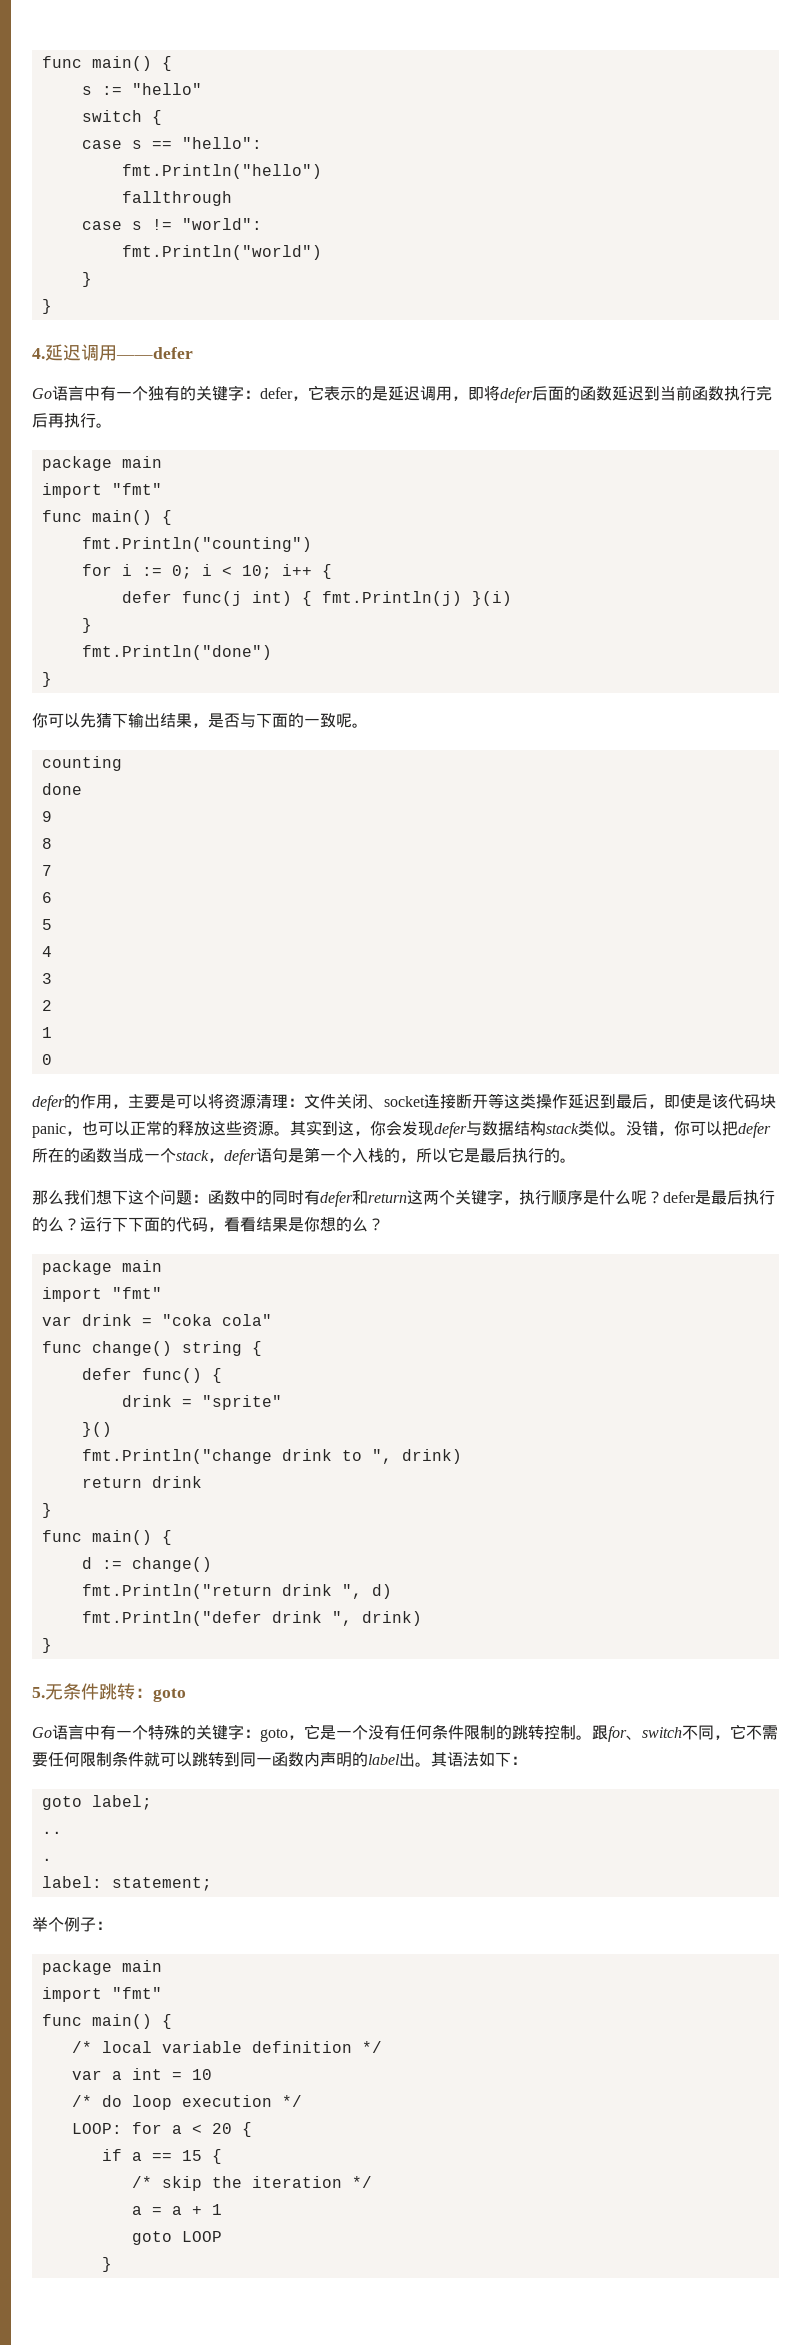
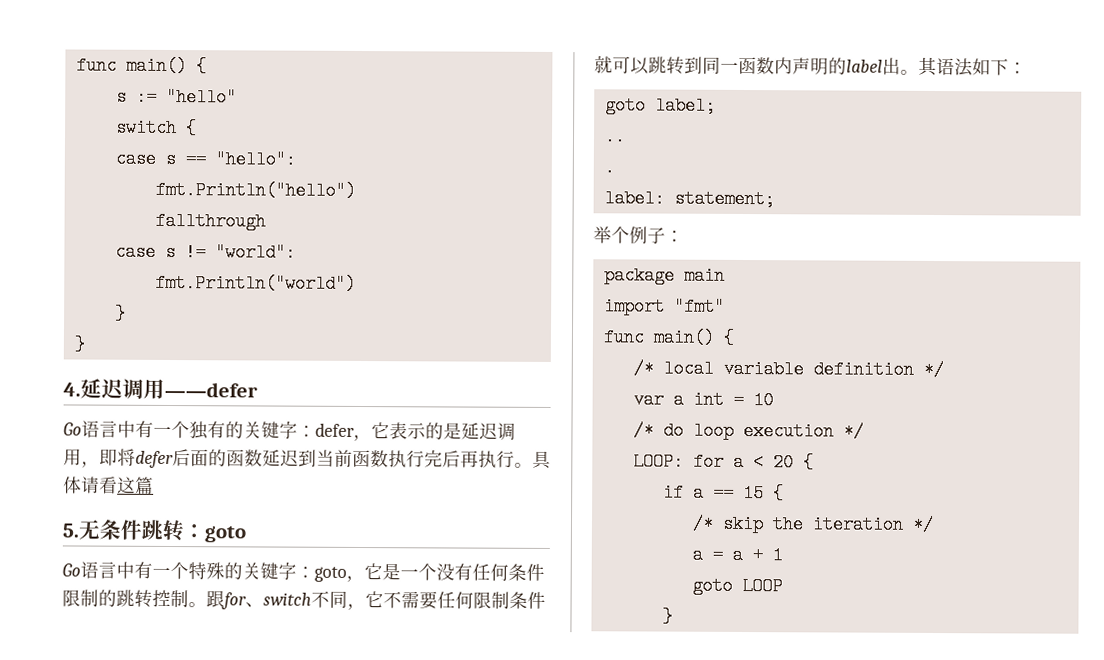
[41,456,162,471] [41,483,162,498] [41,510,172,525] [81,537,312,552] [81,564,332,579] [121,591,512,606] [81,618,92,633] [81,645,272,660] [41,672,52,687] [32,713,368,728] [41,756,122,771] [41,783,82,795] [41,811,52,822] [41,838,52,849] [41,865,52,876] [41,892,52,903] [41,919,52,930] [41,946,52,957] [41,973,52,984] [41,1000,52,1011] [41,1027,52,1038] [41,1054,52,1065] [32,1093,776,1111] [32,1120,771,1138] [32,1147,576,1165] [32,1189,775,1207] [32,1217,384,1232] [41,1260,162,1275] [41,1287,162,1302] [41,1314,272,1326] [41,1341,262,1356] [81,1368,222,1383] [121,1395,282,1410] [81,1422,112,1437] [81,1449,462,1464] [81,1476,202,1488] [41,1503,52,1518] [41,1530,172,1545] [81,1557,212,1572] [81,1584,392,1599] [81,1611,422,1626] [41,1638,52,1653] // package main // import "fmt" // func main() { // fmt.Println("counting") // for i := 0; i < 10; i++ { // defer func(j int) { fmt.Println(j) }(i) // } // fmt.Println("done") // } // 你可以先猜下输出结果，是否与下面的一致呢。 // counting // done // 9 // 8 // 7 // 6 // 5 // 4 // 3 // 2 // 1 // 0 // defer的作用，主要是可以将资源清理：文件关闭、socket连接断开等这类操作延迟到最后，即使是该代码块panic，也可以正常的释放这些资源。其实到这，你会发现defer与数据结构stack类似。没错，你可以把defer所在的函数当成一个stack，defer语句是第一个入栈的，所以它是最后执行的。 // 那么我们想下这个问题：函数中的同时有defer和return这两个关键字，执行顺序是什么呢？defer是最后执行的么？运行下下面的代码，看看结果是你想的么？ // package main // import "fmt" // var drink = "coka cola" // func change() string { // defer func() { // drink = "sprite" // }() // fmt.Println("change drink to ", drink) // return drink // } // func main() { // d := change() // fmt.Println("return drink ", d) // fmt.Println("defer drink ", drink) // } -> [532,450,552,469] [63,476,154,494] 具体请看这篇

